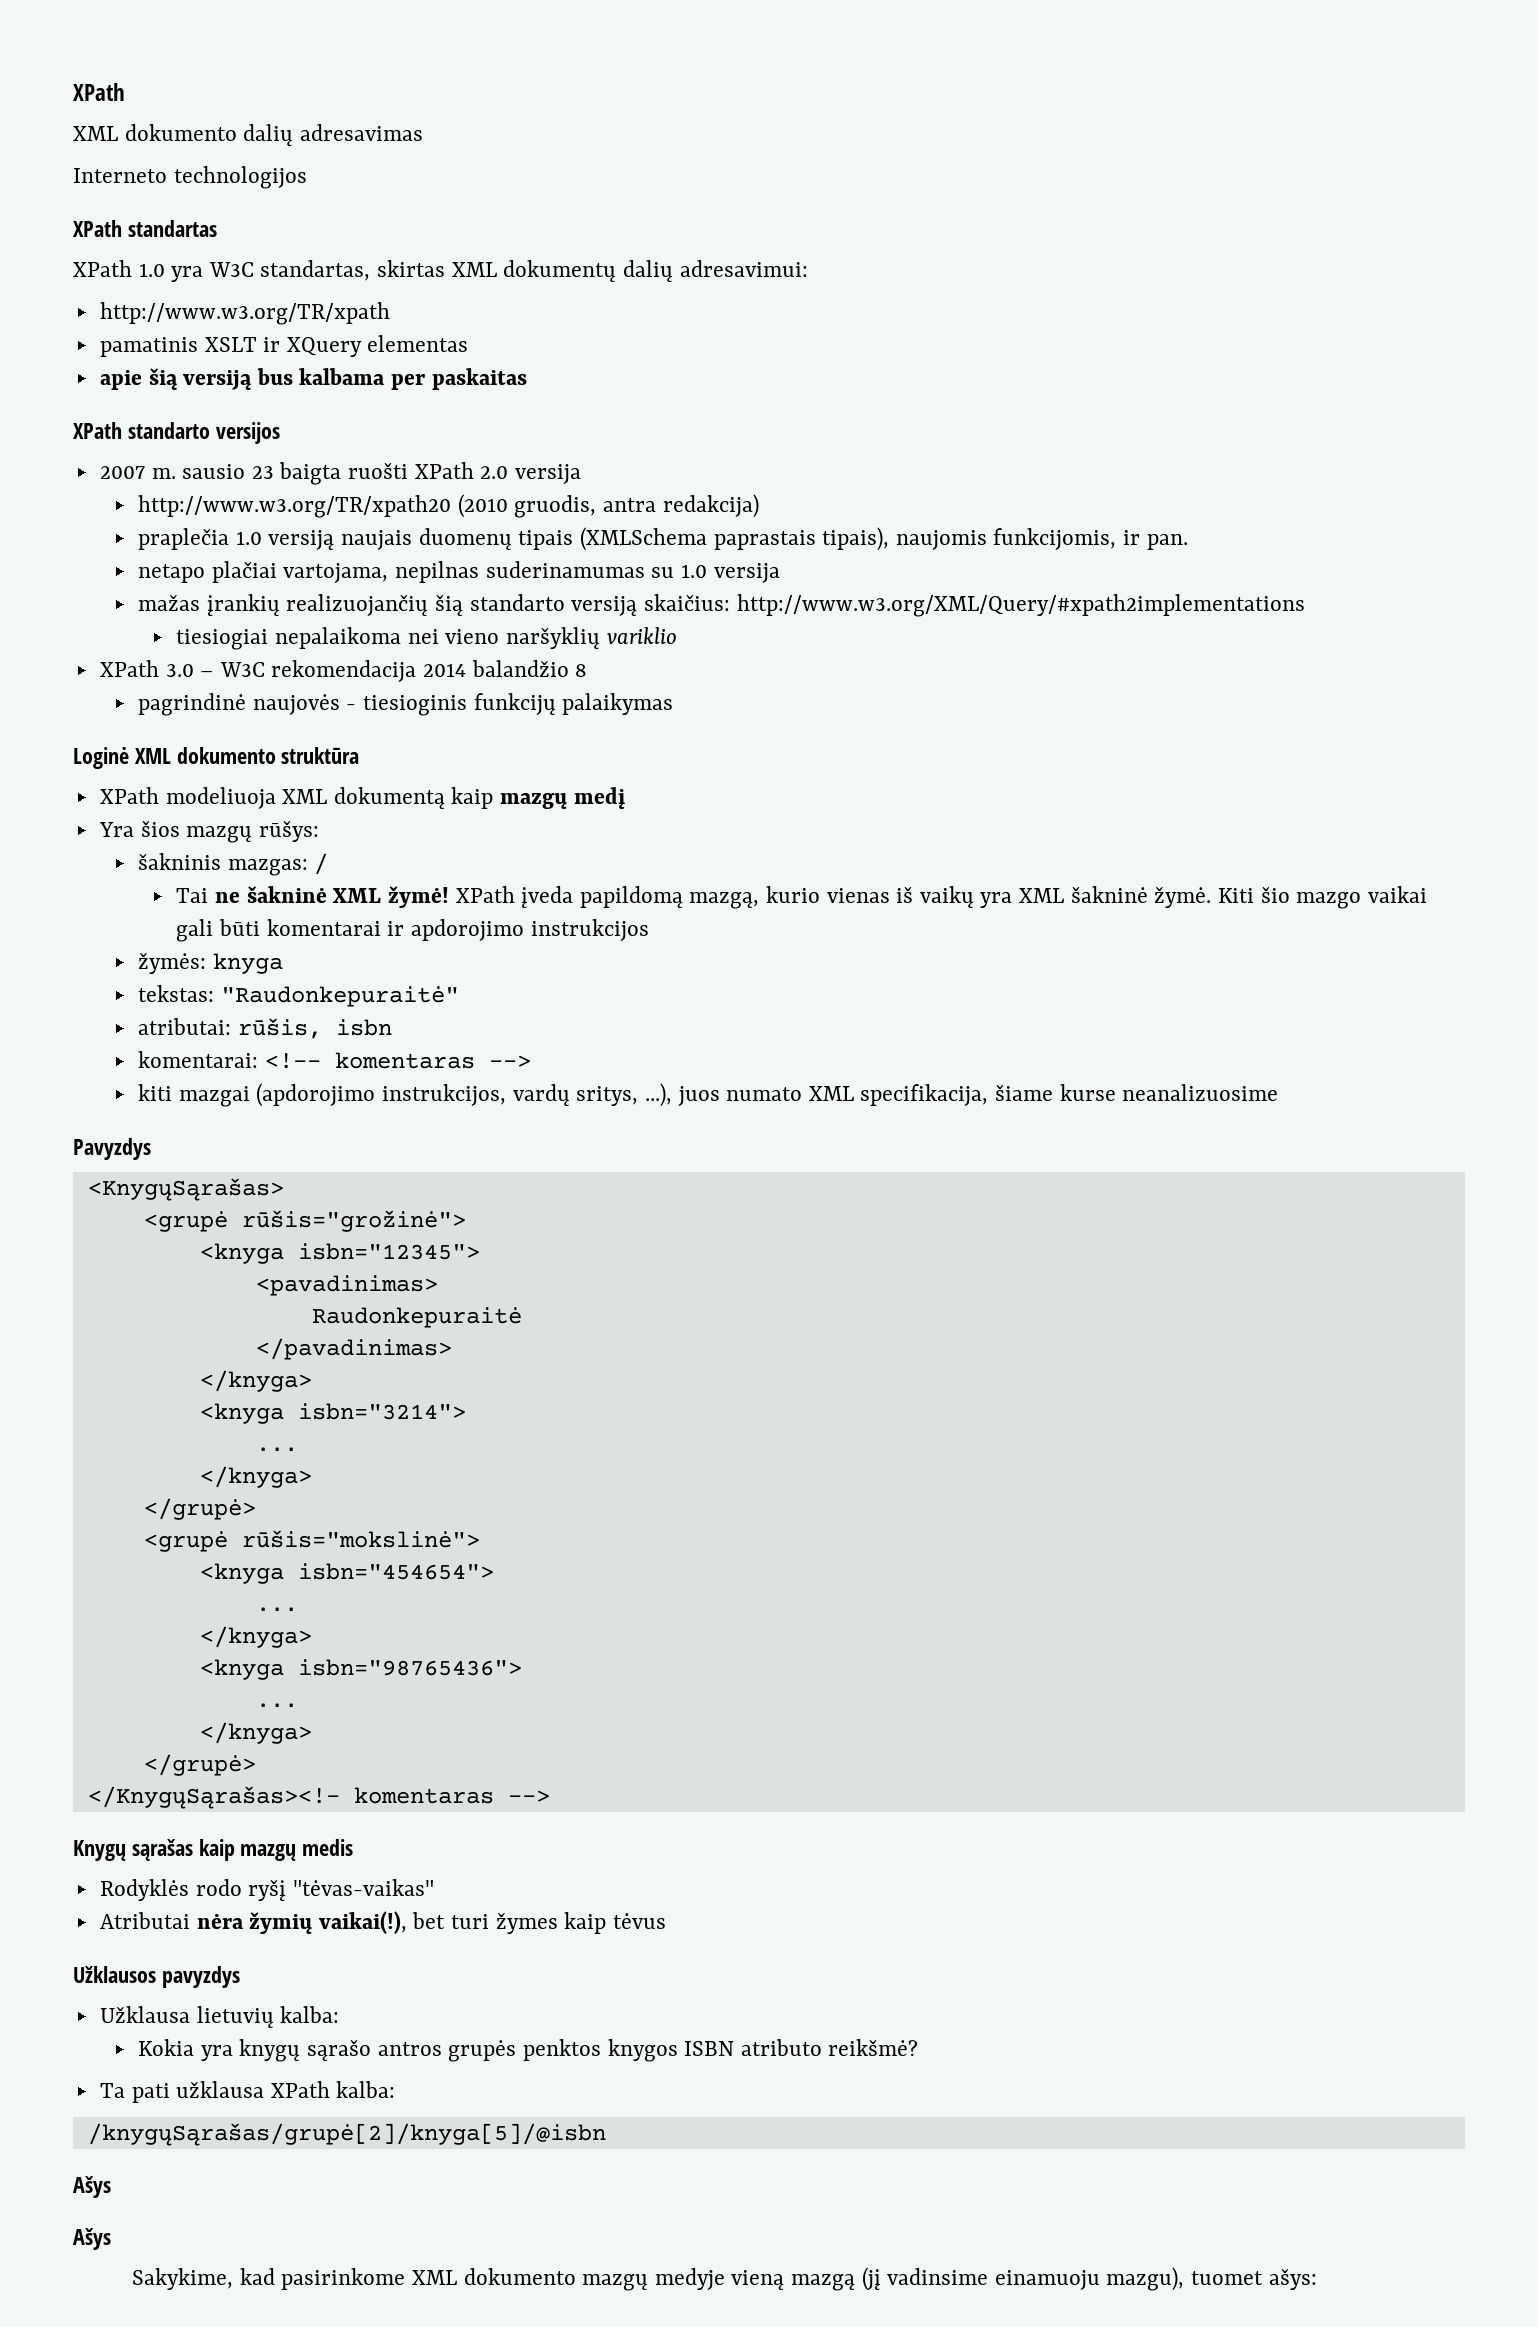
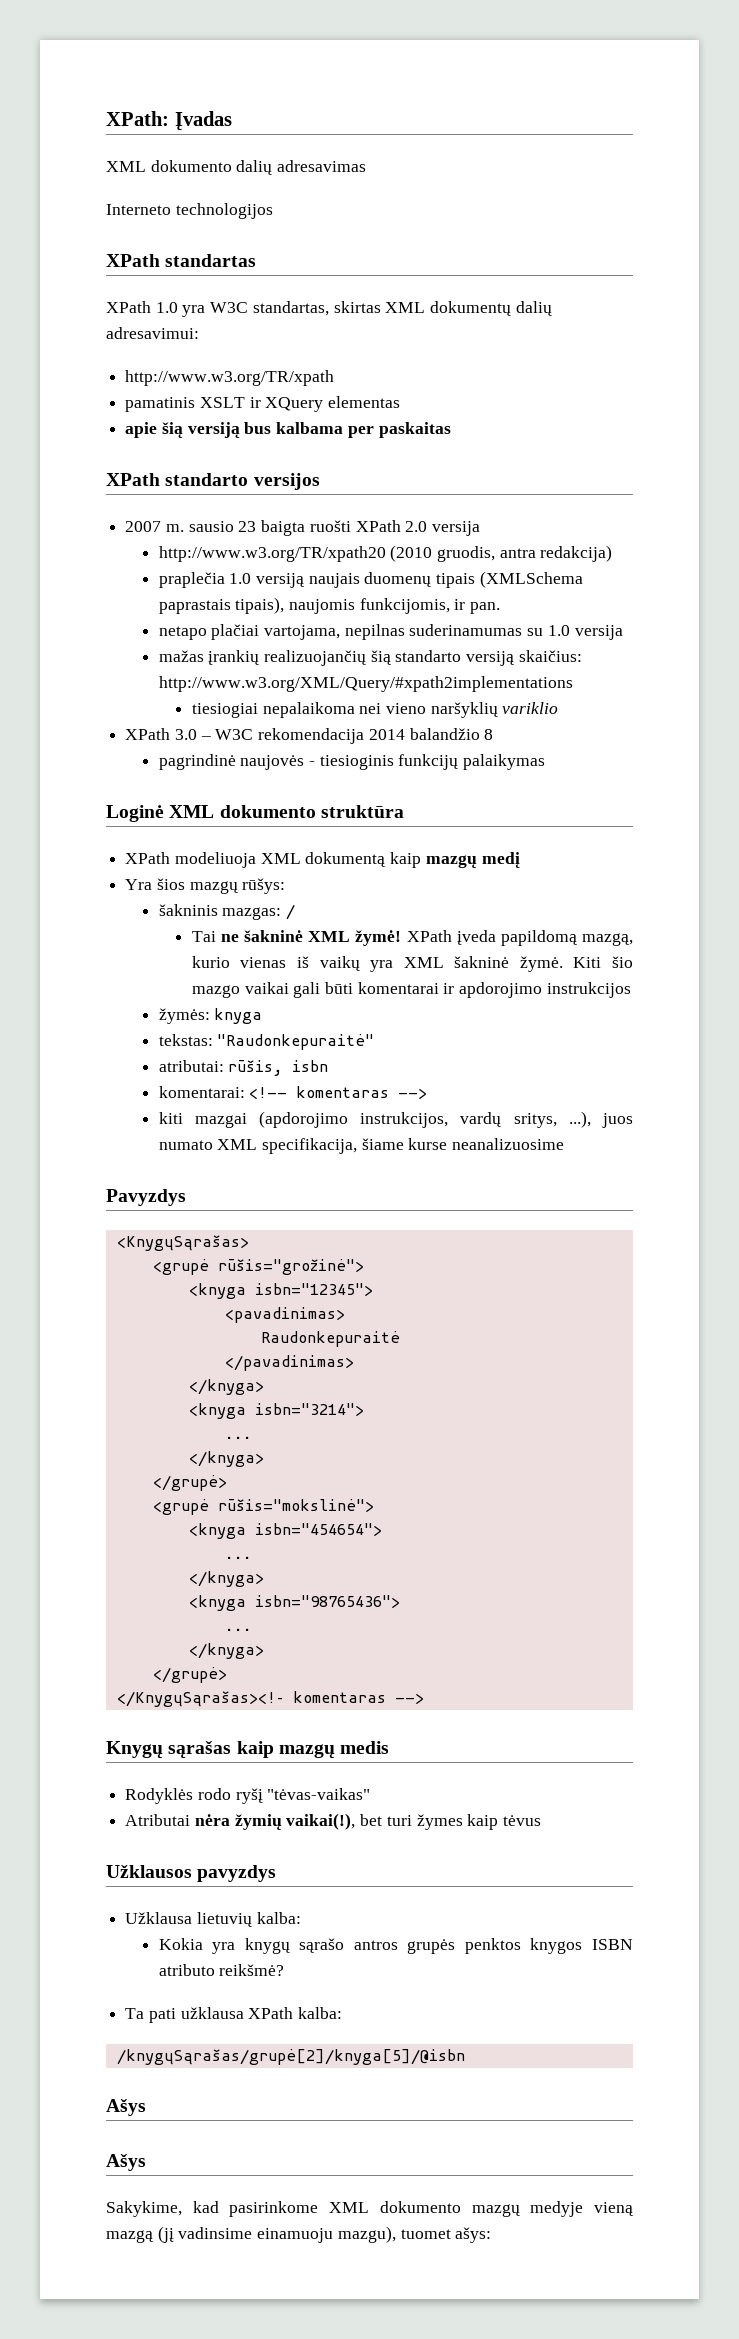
[73,83,125,101] XPath -> [106,111,232,131] XPath: Įvadas

